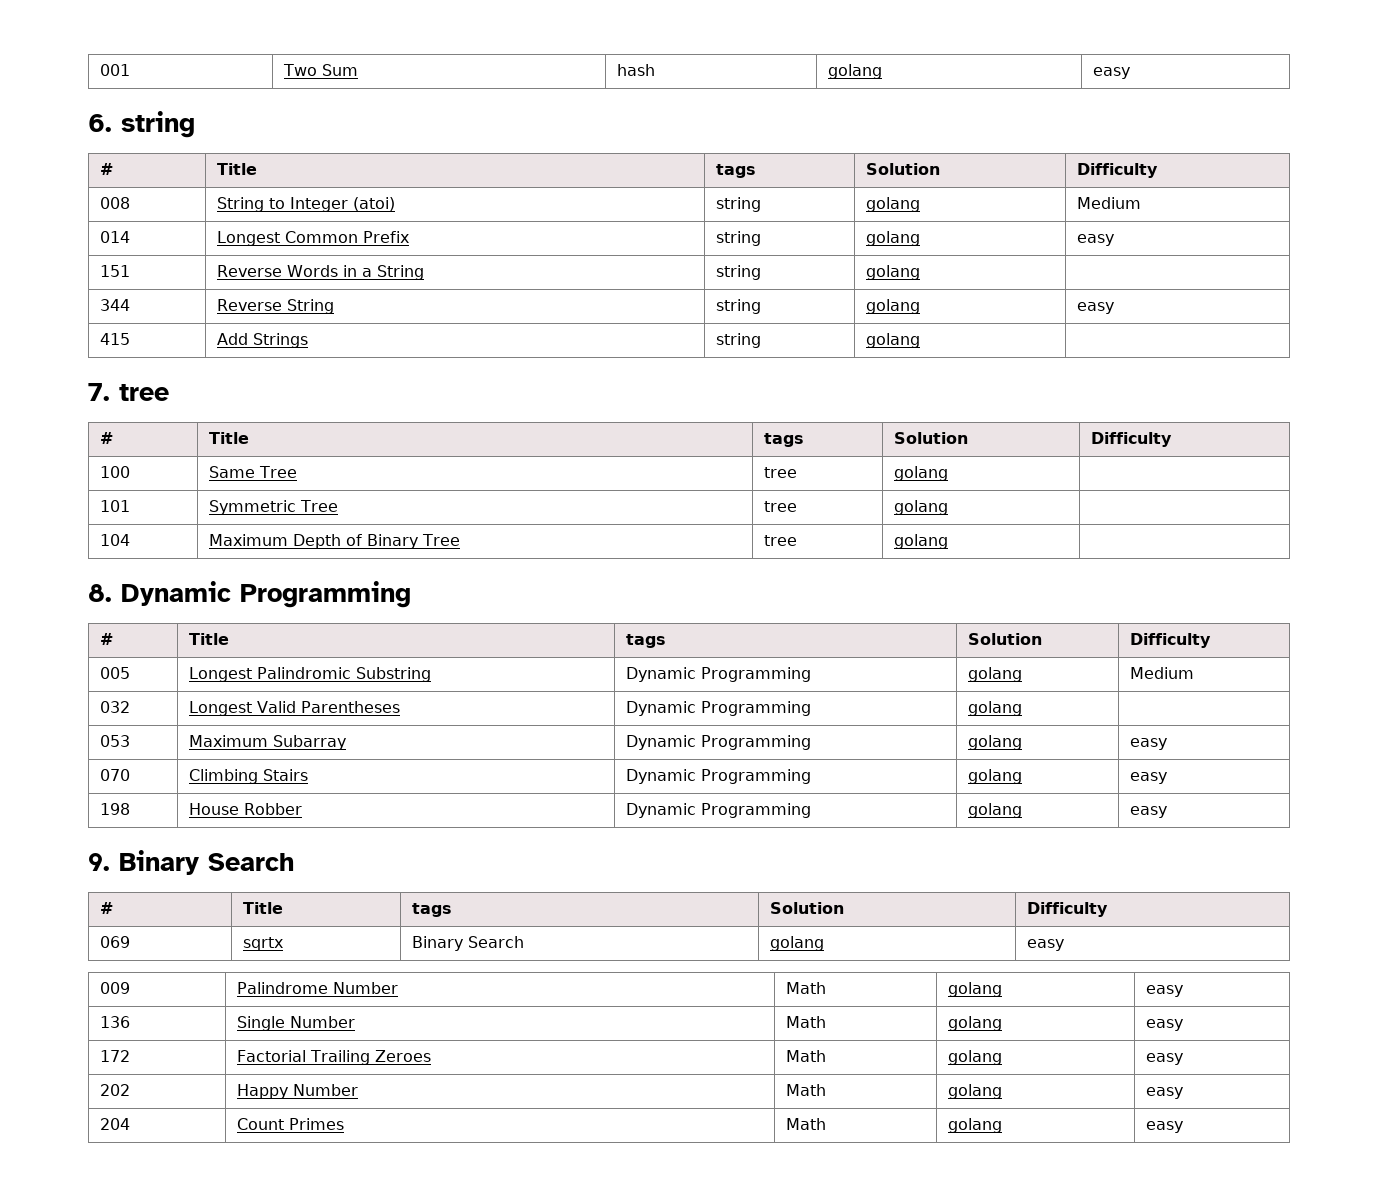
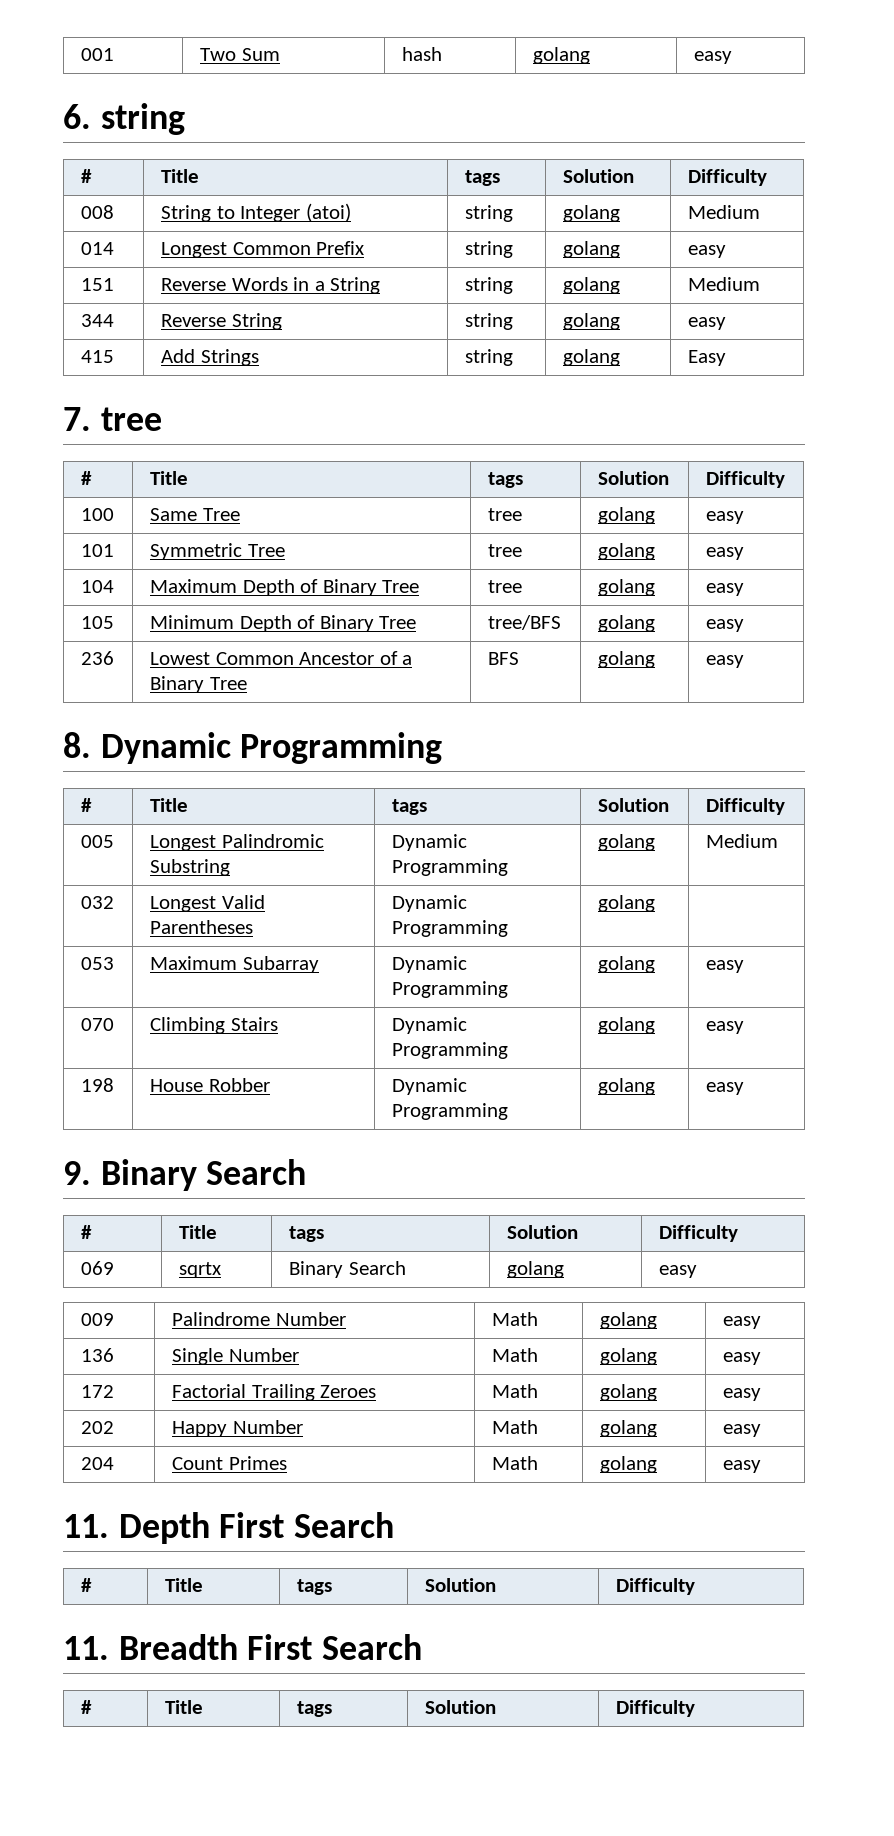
(921, 272) none -> [687,277,760,291] Medium
(921, 340) none -> [687,350,726,366] Easy
(949, 473) none -> [705,511,744,524] easy
(949, 507) none -> [705,547,744,560] easy
(949, 541) none -> [705,583,744,596] [80,616,114,629] [149,615,417,632] [487,615,561,630] [597,615,655,632] [705,619,744,632] [80,651,114,665] [149,651,413,665] [149,676,247,693] [487,652,519,665] [597,651,655,668] [705,655,744,668] easy // 105 | Minimum Depth of Binary Tree | tree/BFS | golang | easy // 236 | Lowest Common Ancestor of a Binary Tree | BFS | golang | easy
(1184, 1127) none -> [63,1512,395,1544] [80,1578,92,1592] [164,1578,203,1592] [296,1579,332,1595] [424,1578,496,1592] [615,1578,695,1595] [63,1634,423,1660] [80,1700,92,1714] [164,1700,203,1714] [296,1701,332,1717] [424,1700,496,1714] [615,1700,695,1717] // 11. Depth First Search // # | Title | tags | Solution | Difficulty // 11. Breadth First Search // # | Title | tags | Solution | Difficulty

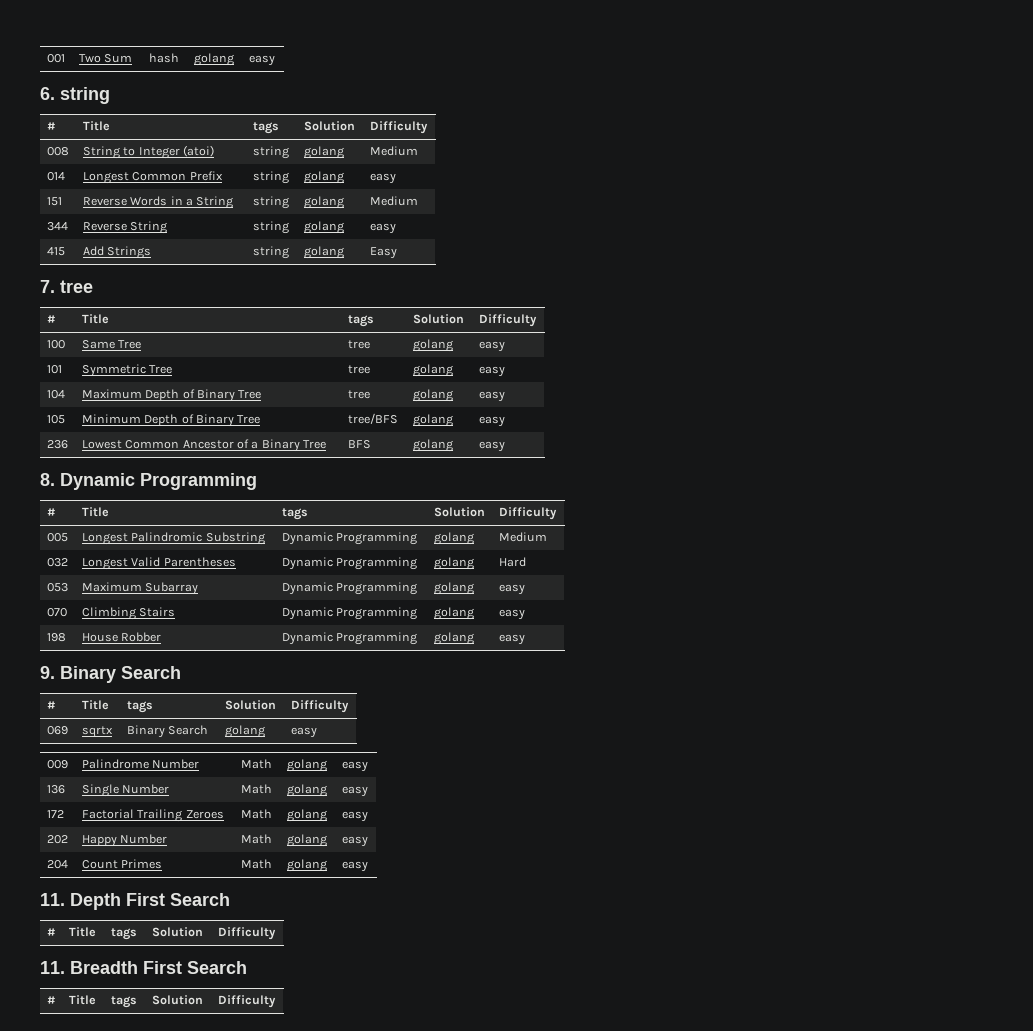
(655, 903) none -> [498,557,526,567] Hard

